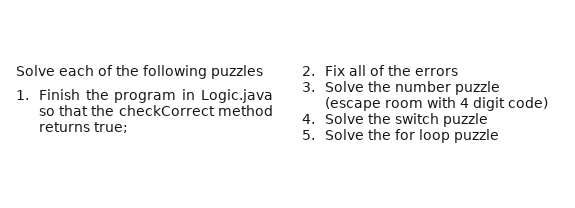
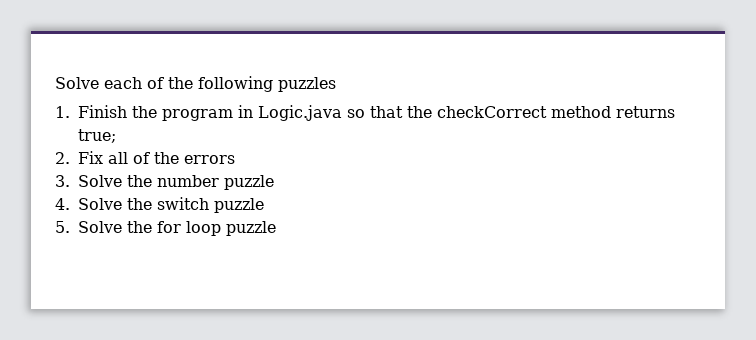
[324,97,548,111] (escape room with 4 digit code) -> (274, 182) none

